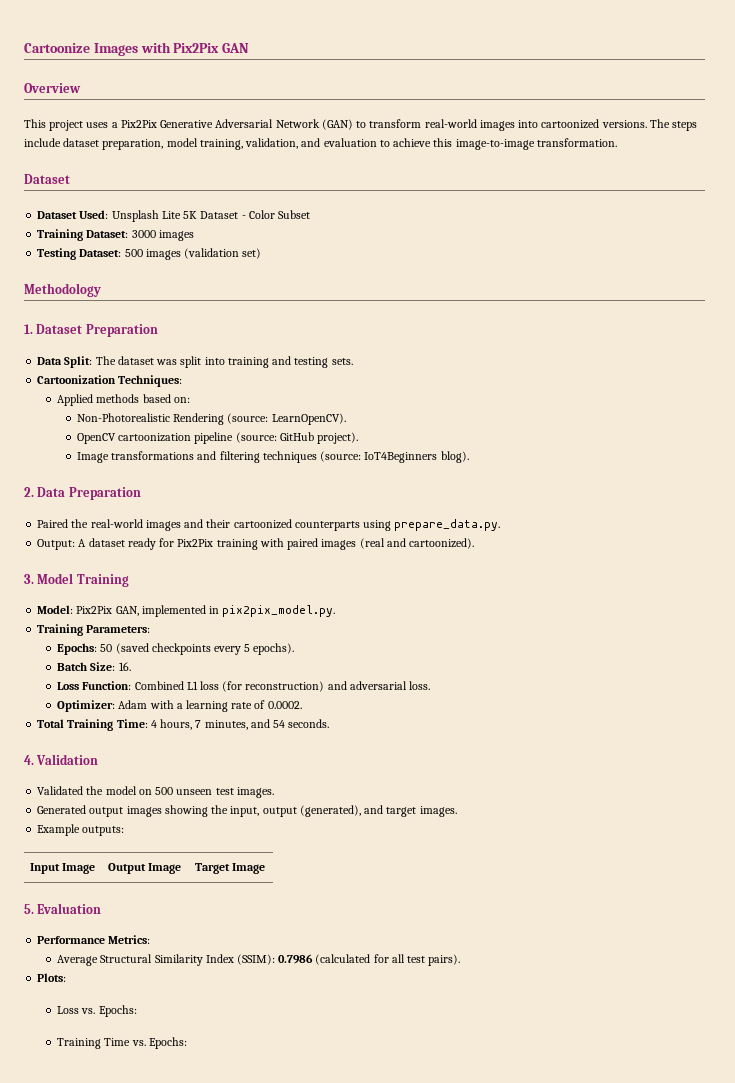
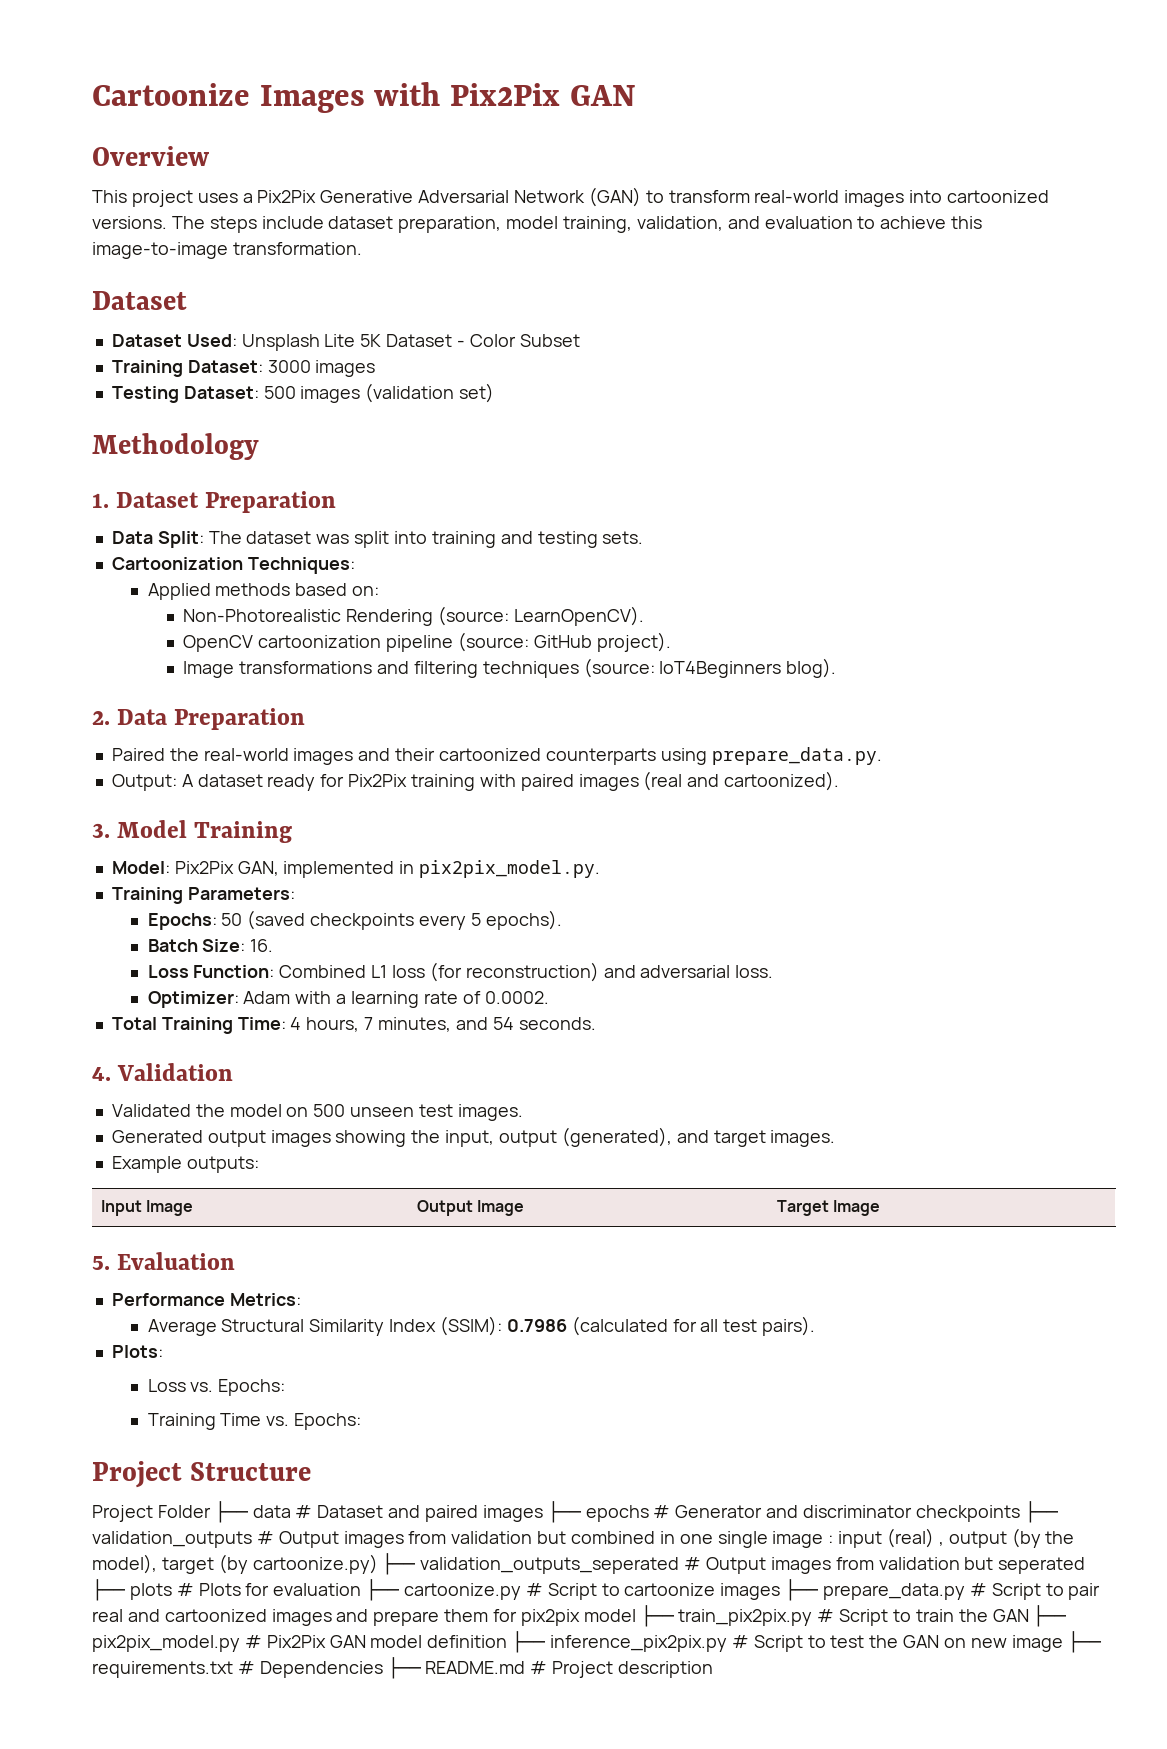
(187, 1043) none -> [92,1461,312,1488] [92,1501,1059,1523] [92,1528,1075,1548] [92,1553,1086,1575] [92,1579,1101,1601] [92,1605,1068,1627] [92,1631,1102,1653] [92,1657,714,1679] // Project Structure // Project Folder ├── data # Dataset and paired images ├── epochs # Generator and discriminator checkpoints ├── validation_outputs # Output images from validation but combined in one single image : input (real) , output (by the model), target (by cartoonize.py) ├── validation_outputs_seperated # Output images from validation but seperated ├── plots # Plots for evaluation ├── cartoonize.py # Script to cartoonize images ├── prepare_data.py # Script to pair real and cartoonized images and prepare them for pix2pix model ├── train_pix2pix.py # Script to train the GAN ├── pix2pix_model.py # Pix2Pix GAN model definition ├── inference_pix2pix.py # Script to test the GAN on new image ├── requirements.txt # Dependencies ├── README.md # Project description

